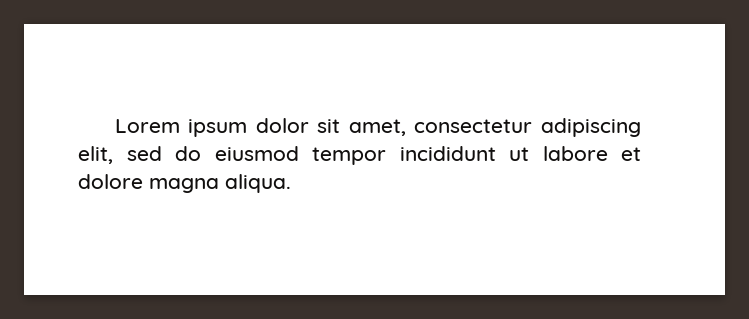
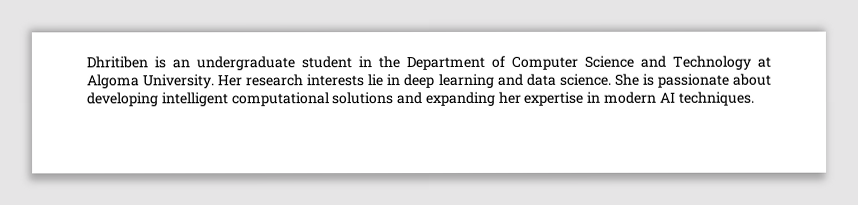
[114,118,641,137] [78,146,641,165] [78,174,291,193] Lorem ipsum dolor sit amet, consectetur adipiscing elit, sed do eiusmod tempor incididunt ut labore et dolore magna aliqua. -> [86,55,771,71] [86,73,772,89] [86,91,755,107] Dhritiben is an undergraduate student in the Department of Computer Science and Technology at Algoma University. Her research interests lie in deep learning and data science. She is passionate about developing intelligent computational solutions and expanding her expertise in modern AI techniques.

